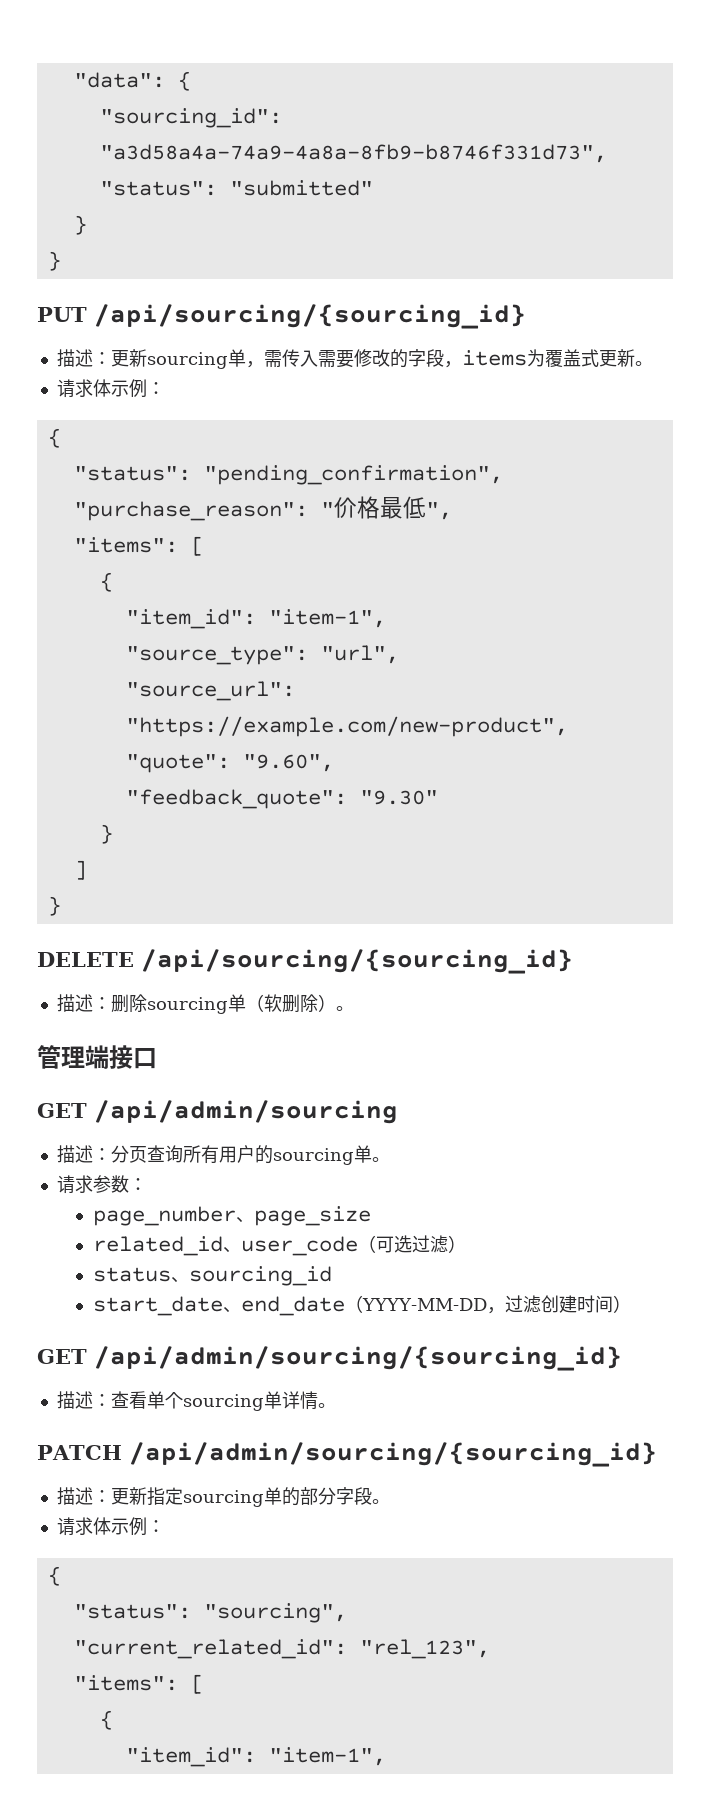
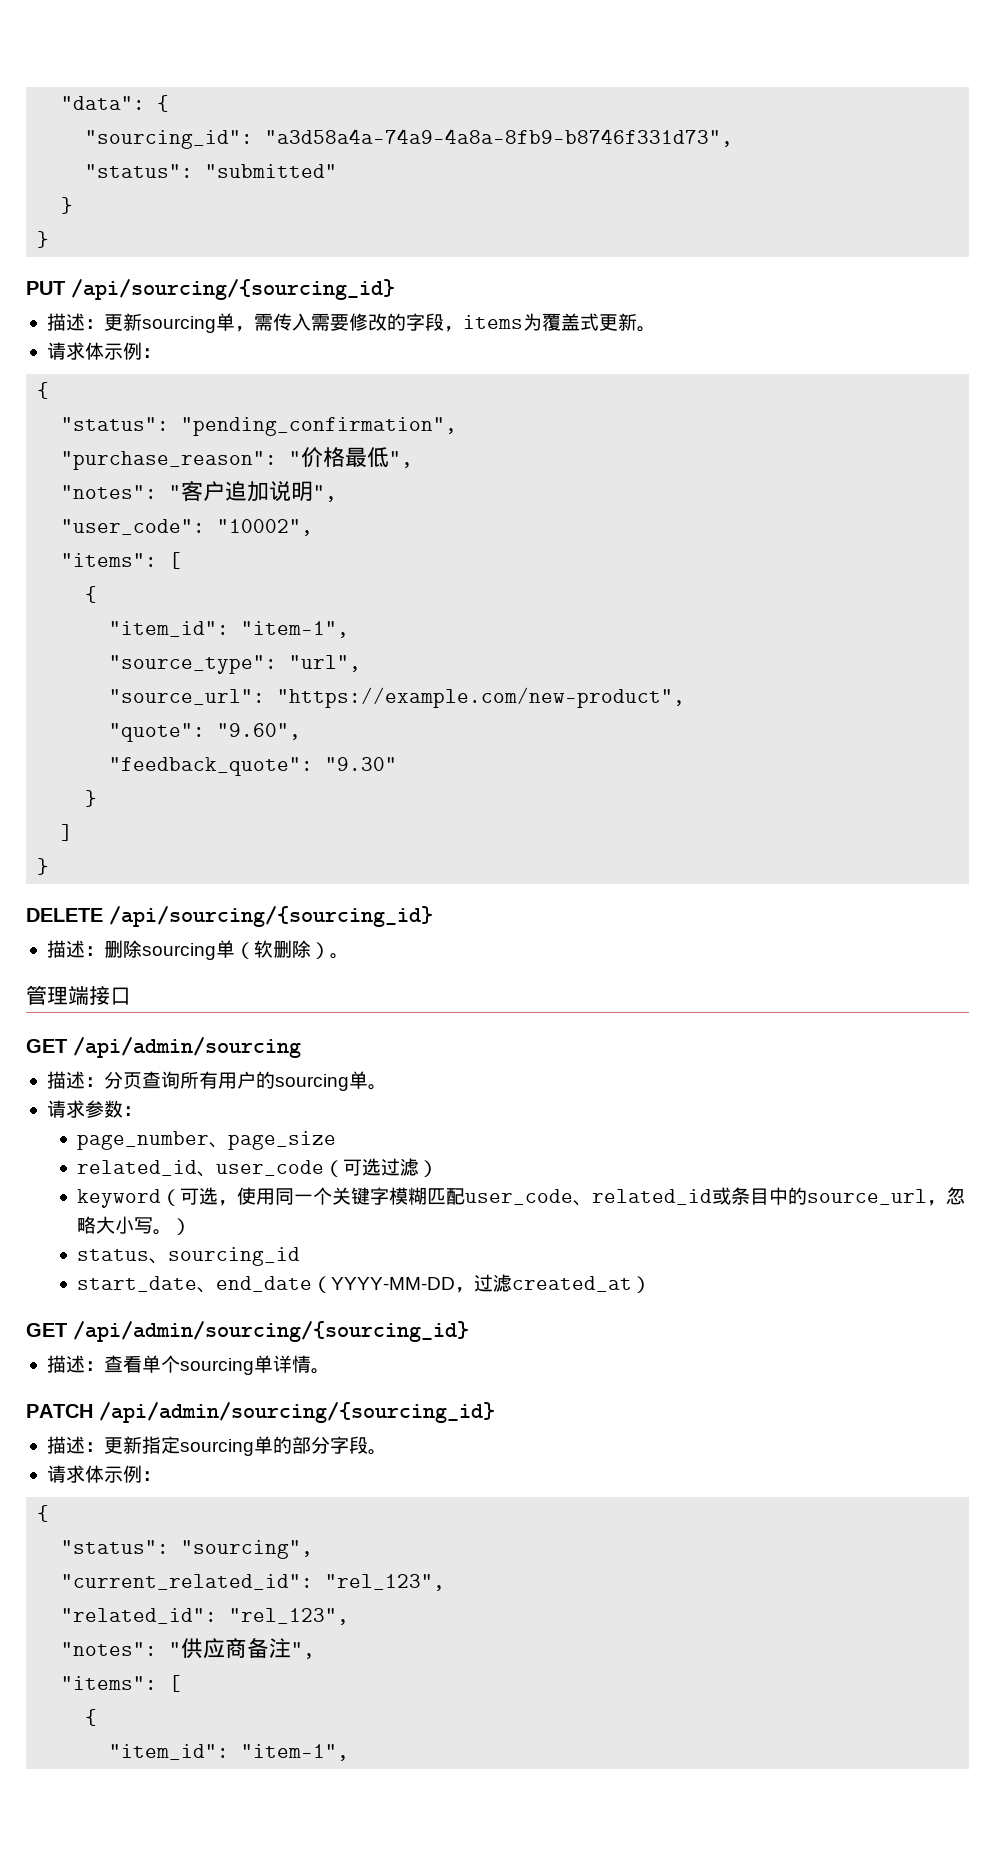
(452, 511) none -> [61,481,338,502] [61,519,314,536] // "notes": "客户追加说明", // "user_code": "10002",
(466, 1244) none -> [76,1187,965,1208] [76,1216,191,1235] // keyword（可选，使用同一个关键字模糊匹配user_code、related_id或条目中的source_url，忽略大小写。）
[540,1295,613,1313] 创建时间 -> [511,1276,632,1292] created_at
(490, 1649) none -> [61,1608,350,1625] [61,1638,316,1659] // "related_id": "rel_123", // "notes": "供应商备注",

